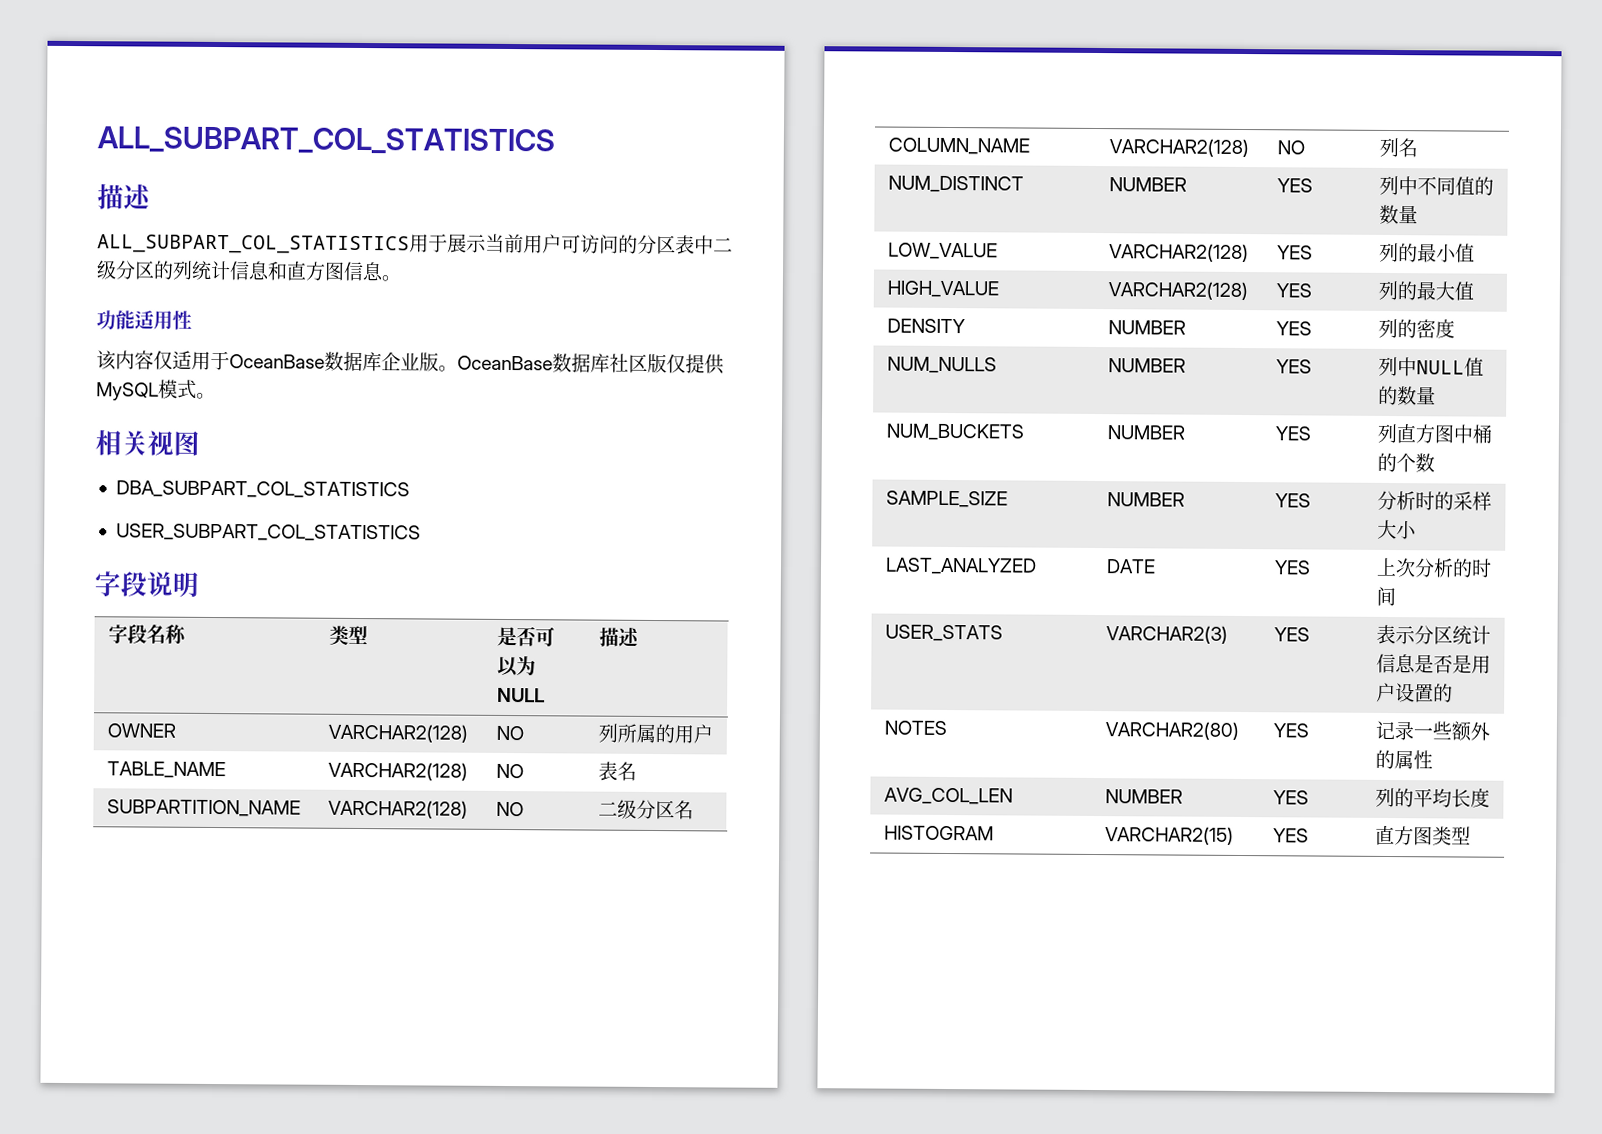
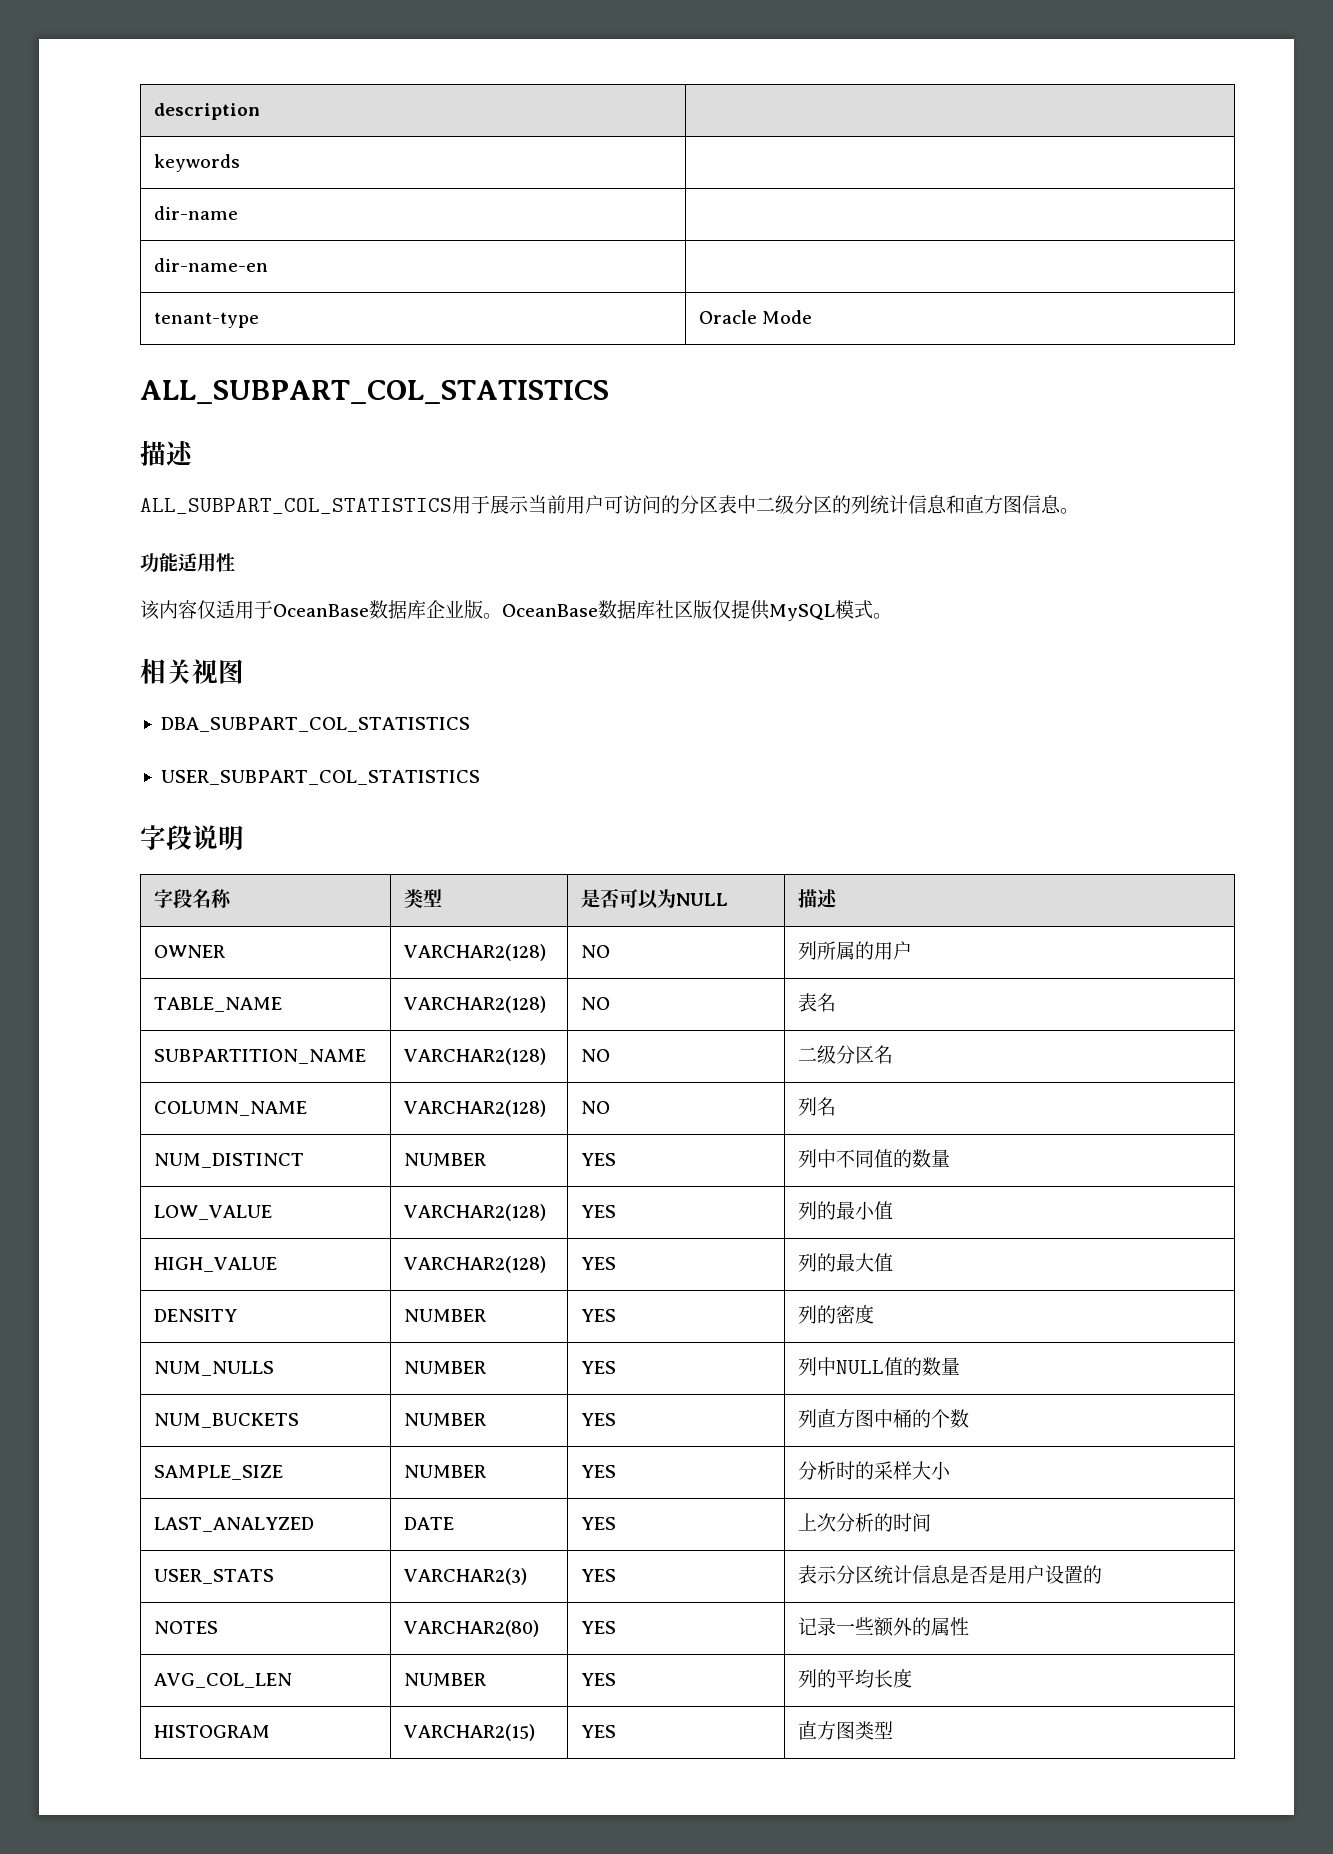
(97, 140) none -> [153,103,260,120] [153,154,240,172] [153,206,238,220] [153,258,268,272] [153,312,259,328] [698,310,812,324] description | // keywords | // dir-name | // dir-name-en | // tenant-type | Oracle Mode //

